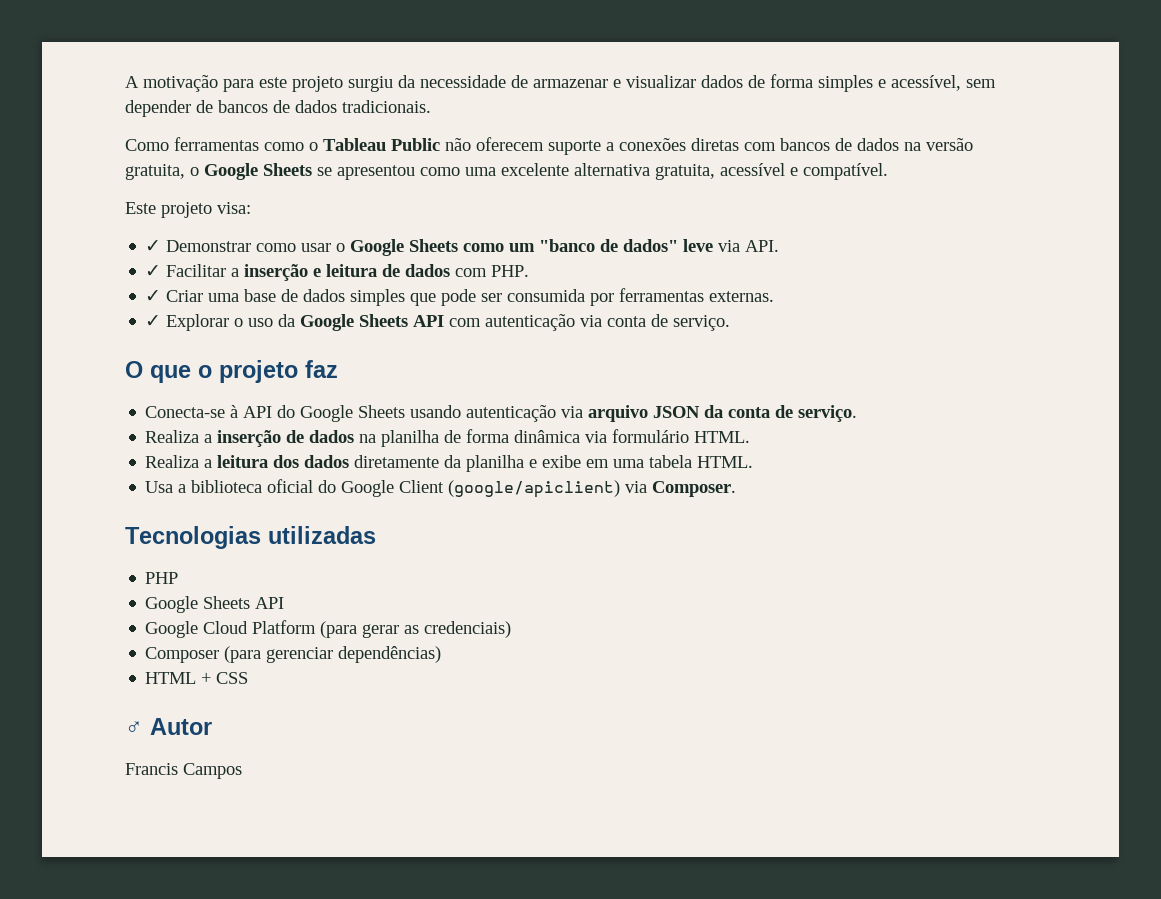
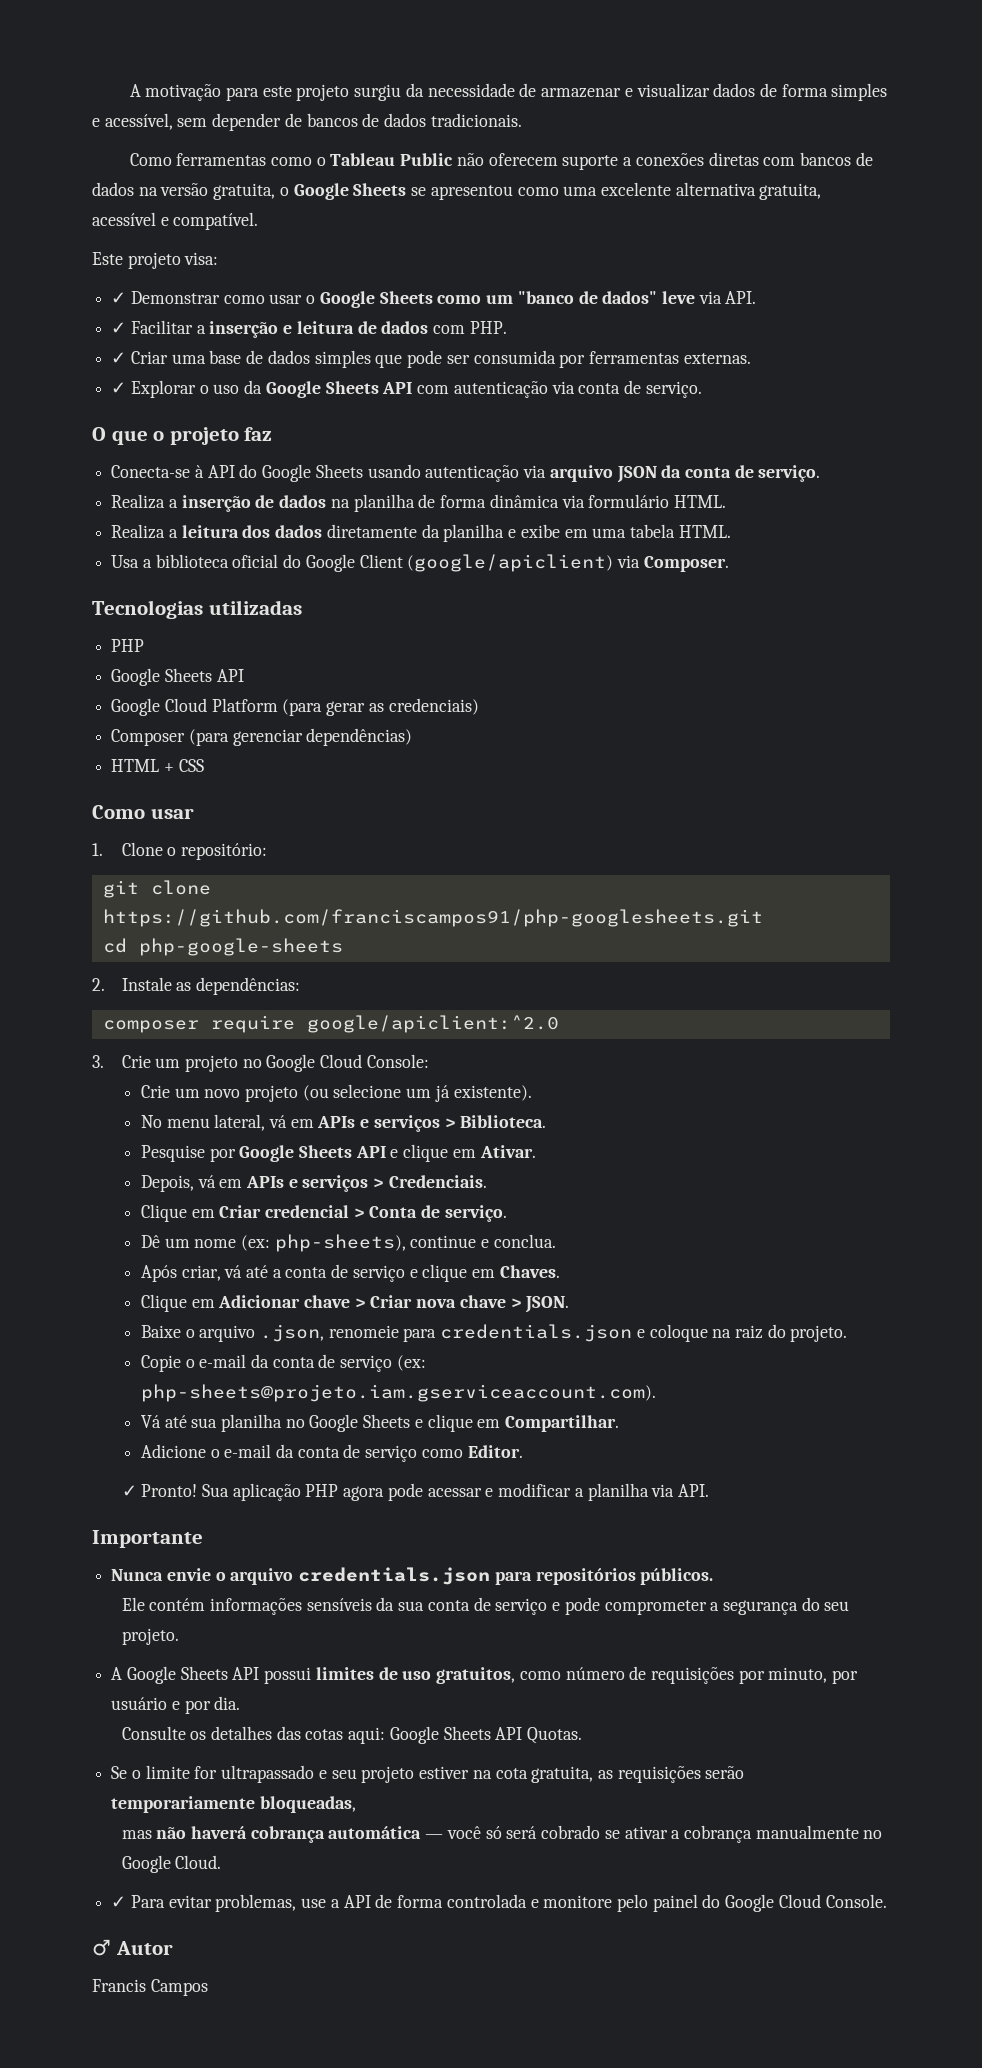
(249, 678) none -> [92,805,194,819] [92,842,267,860] [102,880,211,898] [102,909,763,927] [102,938,343,956] [92,977,300,995] [102,1015,559,1033] [92,1054,429,1072] [140,1084,532,1102] [140,1114,547,1132] [140,1144,536,1162] [140,1175,487,1192] [140,1204,507,1222] [140,1234,556,1252] [140,1264,560,1282] [140,1294,570,1313] [140,1324,848,1342] [140,1354,426,1372] [140,1384,656,1402] [140,1414,620,1432] [140,1444,523,1462] [121,1483,709,1501] [92,1530,203,1548] [111,1567,714,1585] [121,1597,850,1615] [121,1628,179,1645] [111,1666,859,1684] [111,1696,241,1714] [121,1726,583,1744] [111,1765,745,1783] [111,1796,356,1813] [121,1825,883,1843] [121,1855,222,1873] [111,1894,887,1912] // Como usar // 1. Clone o repositório: // git clone https://github.com/franciscampos91/php-googlesheets.git // cd php-google-sheets // 2. Instale as dependências: // composer require google/apiclient:^2.0 // 3. Crie um projeto no Google Cloud Console: // Crie um novo projeto (ou selecione um já existente). // No menu lateral, vá em APIs e serviços > Biblioteca. // Pesquise por Google Sheets API e clique em Ativar. // Depois, vá em APIs e serviços > Credenciais. // Clique em Criar credencial > Conta de serviço. // Dê um nome (ex: php-sheets), continue e conclua. // Após criar, vá até a conta de serviço e clique em Chaves. // Clique em Adicionar chave > Criar nova chave > JSON. // Baixe o arquivo .json, renomeie para credentials.json e coloque na raiz do projeto. // Copie o e-mail da conta de serviço (ex: php-sheets@projeto.iam.gserviceaccount.com). // Vá até sua planilha no Google Sheets e clique em Compartilhar. // Adicione o e-mail da conta de serviço como Editor. // ✓ Pronto! Sua aplicação PHP agora pode acessar e modificar a planilha via API. // Importante // Nunca envie o arquivo credentials.json para repositórios públicos. // Ele contém informações sensíveis da sua conta de serviço e pode comprometer a segurança do seu projeto. // A Google Sheets API possui limites de uso gratuitos, como número de requisições por minuto, por usuário e por dia. // Consulte os detalhes das cotas aqui: Google Sheets API Quotas. // Se o limite for ultrapassado e seu projeto estiver na cota gratuita, as requisições serão temporariamente bloqueadas, // mas não haverá cobrança automática — você só será cobrado se ativar a cobrança manualmente no Google Cloud. // ✓ Para evitar problemas, use a API de forma controlada e monitore pelo painel do Google Cloud Console.

